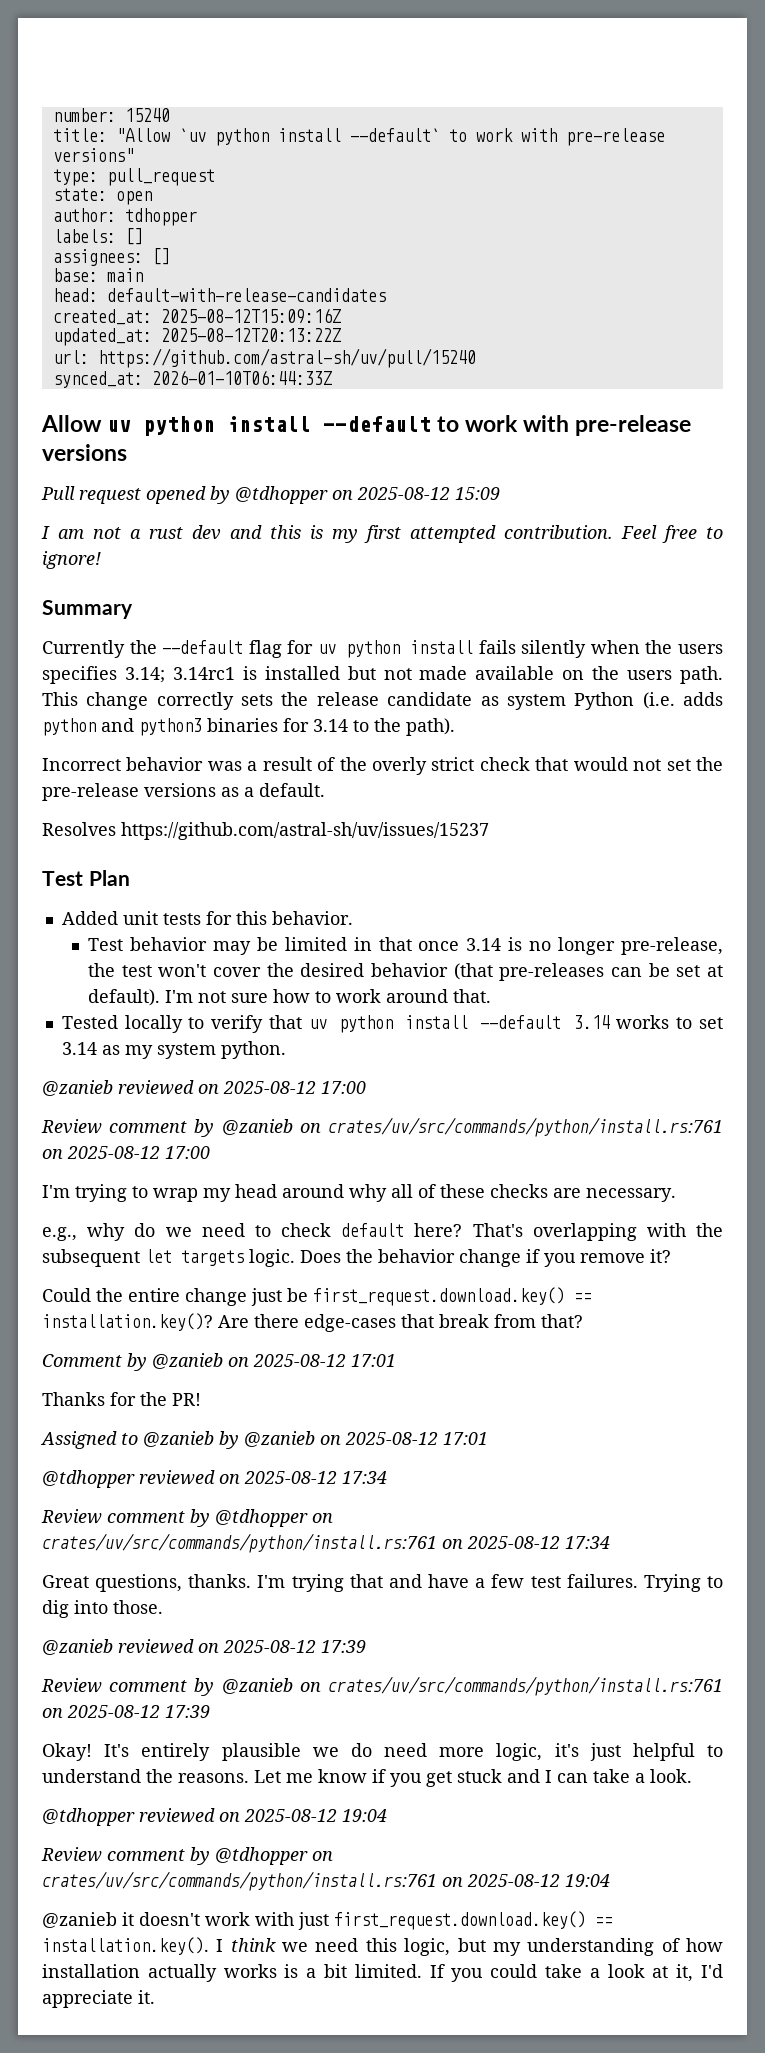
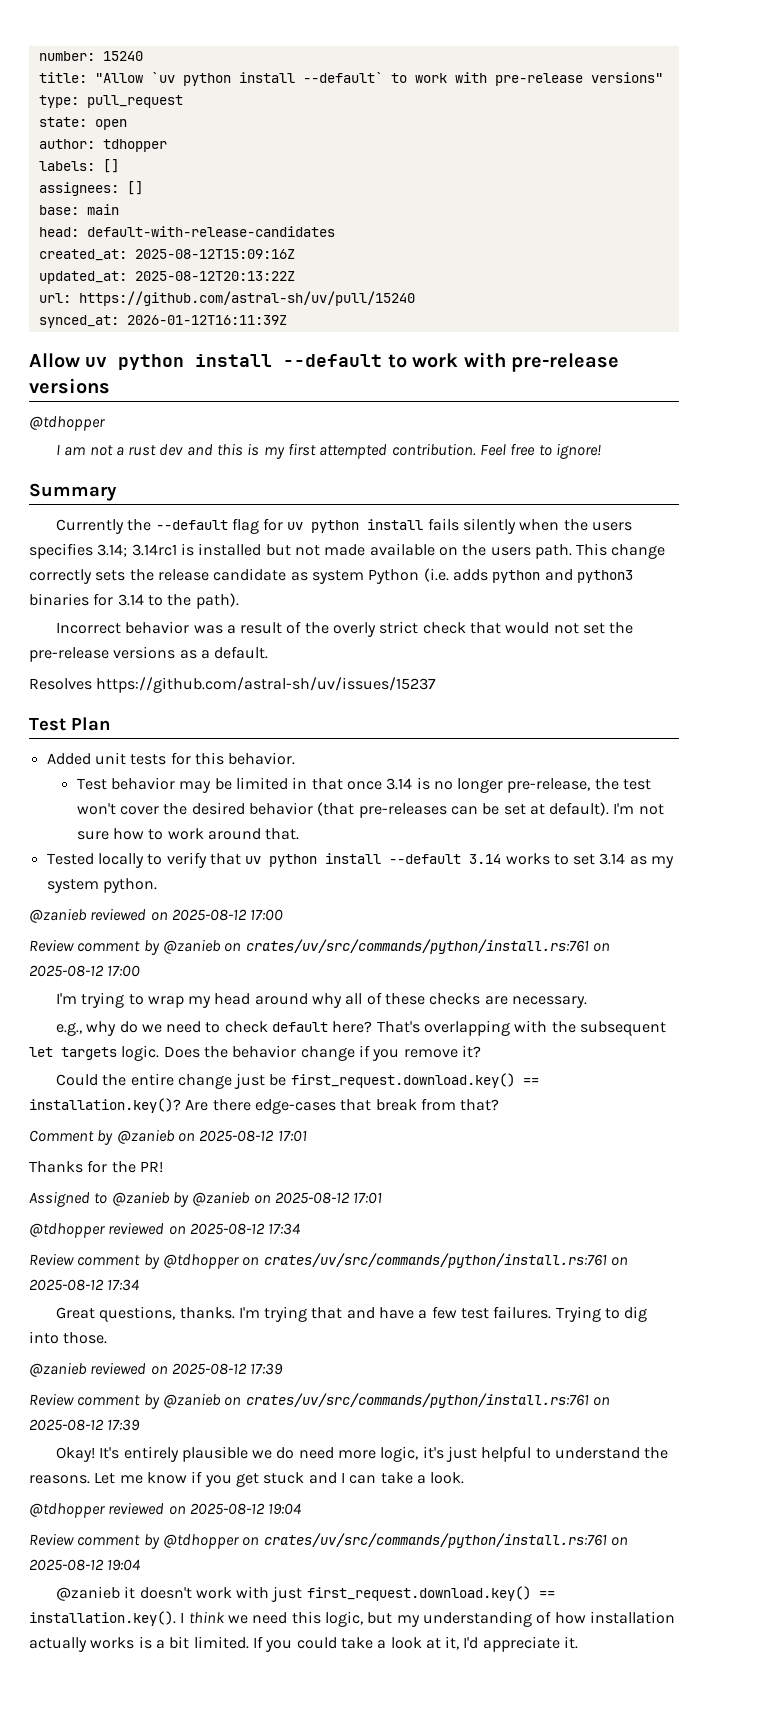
[151,370,332,385] 2026-01-10T06:44:33Z -> [126,315,287,325] 2026-01-12T16:11:39Z
[41,486,500,504] Pull request opened by @tdhopper on 2025-08-12 15:09 -> [29,416,105,431] @tdhopper

